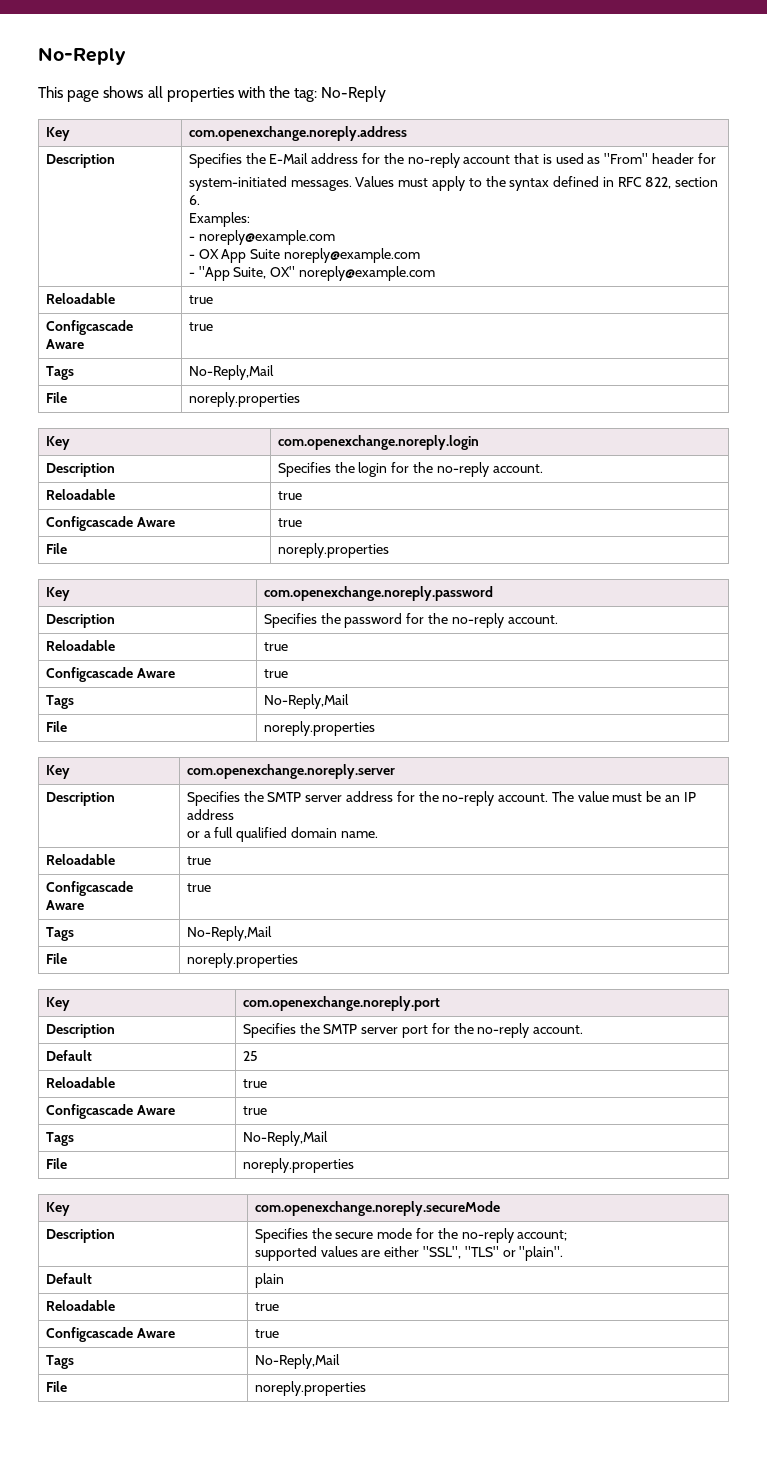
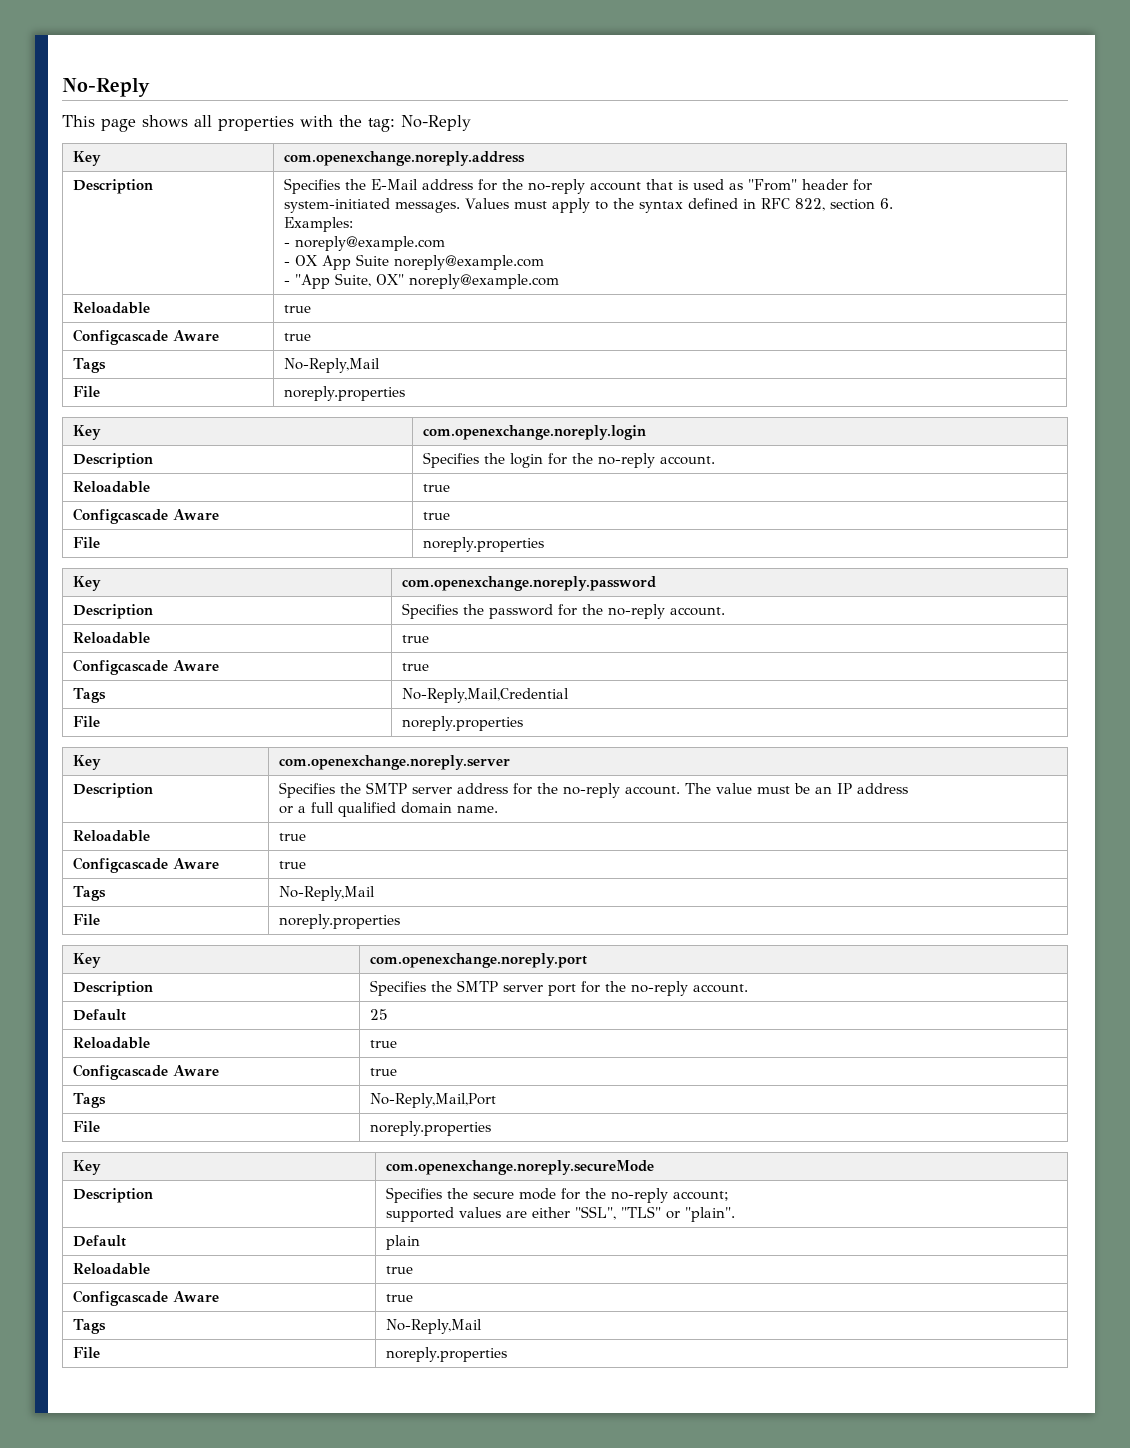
[263,694,349,709] No-Reply,Mail -> [401,688,570,703] No-Reply,Mail,Credential
[242,1131,328,1146] No-Reply,Mail -> [369,1093,497,1108] No-Reply,Mail,Port

